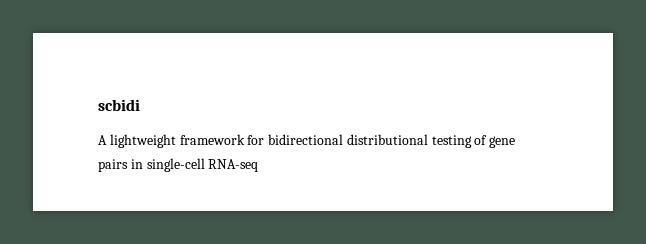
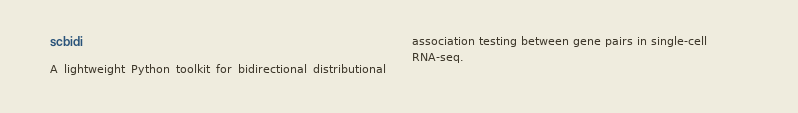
[179,134,245,145] framework -> [131,64,211,75] Python toolkit
[431,135,488,148] testing of -> [412,36,569,47] association testing between
[208,159,259,172] RNA-seq -> [412,53,464,63] RNA-seq.

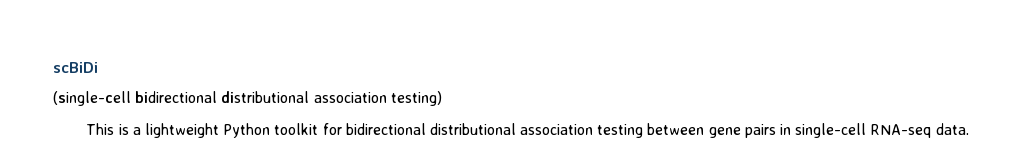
[50,36,83,47] [50,65,58,73] scbidi // A -> [53,62,98,73] [53,91,442,106] [86,123,141,135] scBiDi // (single-cell bidirectional distributional association testing) // This is a
[412,53,464,63] RNA-seq. -> [870,123,969,138] RNA-seq data.

